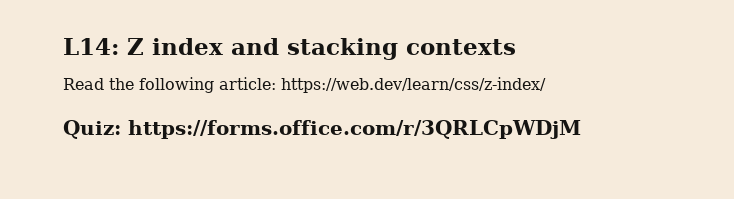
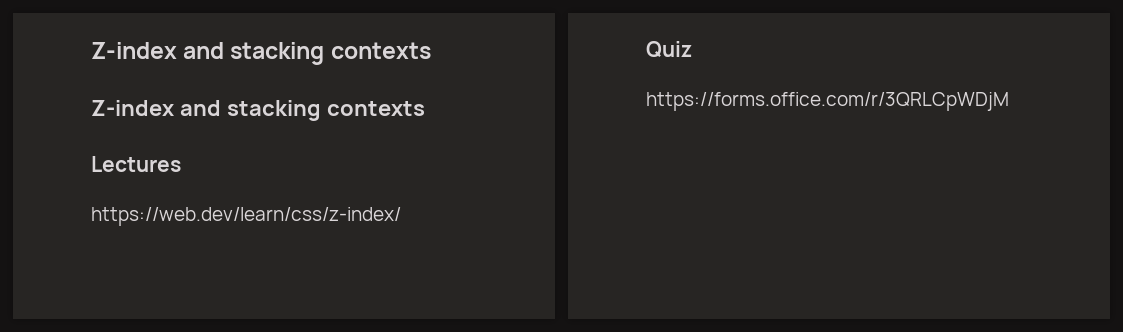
[63,38,516,60] [63,77,276,93] L14: Z index and stacking contexts // Read the following article: -> [91,42,431,65] [91,100,425,121] [91,156,181,172] Z-index and stacking contexts // Z-index and stacking contexts // Lectures //
[63,120,121,139] Quiz: -> [646,41,692,58] Quiz //

